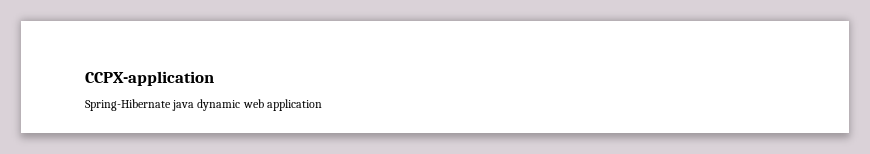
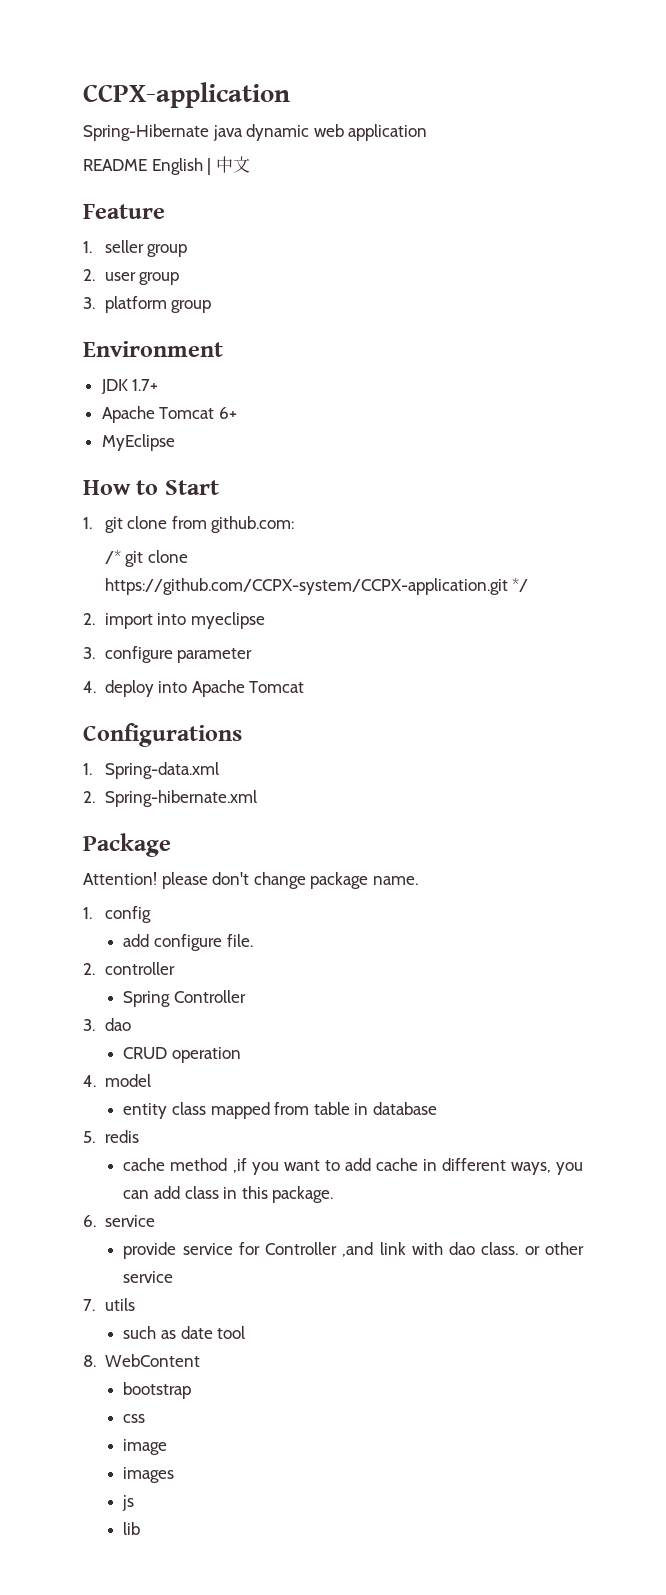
(322, 105) none -> [83,156,250,175] [83,204,165,219] [83,240,188,257] [83,269,180,285] [83,296,212,313] [83,341,223,357] [100,379,159,394] [101,406,237,423] [101,434,175,451] [83,480,219,495] [83,516,295,533] [104,550,188,567] [104,578,529,595] [83,612,265,629] [83,646,253,663] [83,680,305,697] [83,723,242,747] [83,762,219,779] [83,790,257,807] [83,833,171,857] [83,872,418,889] [83,906,151,923] [123,934,253,951] [83,962,175,975] [123,990,246,1007] [83,1018,131,1031] [123,1047,241,1063] [83,1074,151,1087] [123,1102,437,1119] [83,1130,139,1143] [123,1158,584,1175] [123,1186,334,1203] [83,1215,155,1227] [123,1242,584,1259] [123,1271,174,1283] [83,1298,135,1311] [123,1326,246,1339] [83,1354,200,1367] [123,1382,192,1399] [123,1414,146,1423] [123,1439,168,1455] [123,1467,175,1483] [122,1495,135,1511] [123,1522,141,1535] // README English | 中文 // Feature // 1. seller group // 2. user group // 3. platform group // Environment // JDK 1.7+ // Apache Tomcat 6+ // MyEclipse // How to Start // 1. git clone from github.com: // /* git clone https://github.com/CCPX-system/CCPX-application.git */ // 2. import into myeclipse // 3. configure parameter // 4. deploy into Apache Tomcat // Configurations // 1. Spring-data.xml // 2. Spring-hibernate.xml // Package // Attention! please don't change package name. // 1. config // add configure file. // 2. controller // Spring Controller // 3. dao // CRUD operation // 4. model // entity class mapped from table in database // 5. redis // cache method ,if you want to add cache in different ways, you can add class in this package. // 6. service // provide service for Controller ,and link with dao class. or other service // 7. utils // such as date tool // 8. WebContent // bootstrap // css // image // images // js // lib

